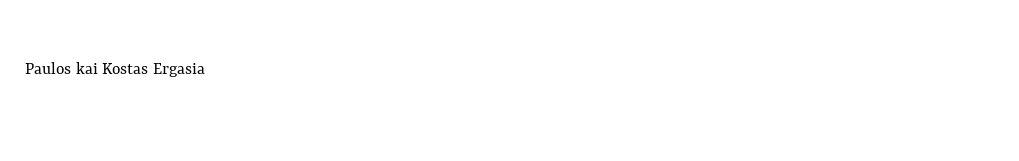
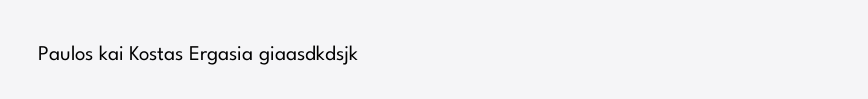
(206, 70) none -> [258,45,358,65] giaasdkdsjk

